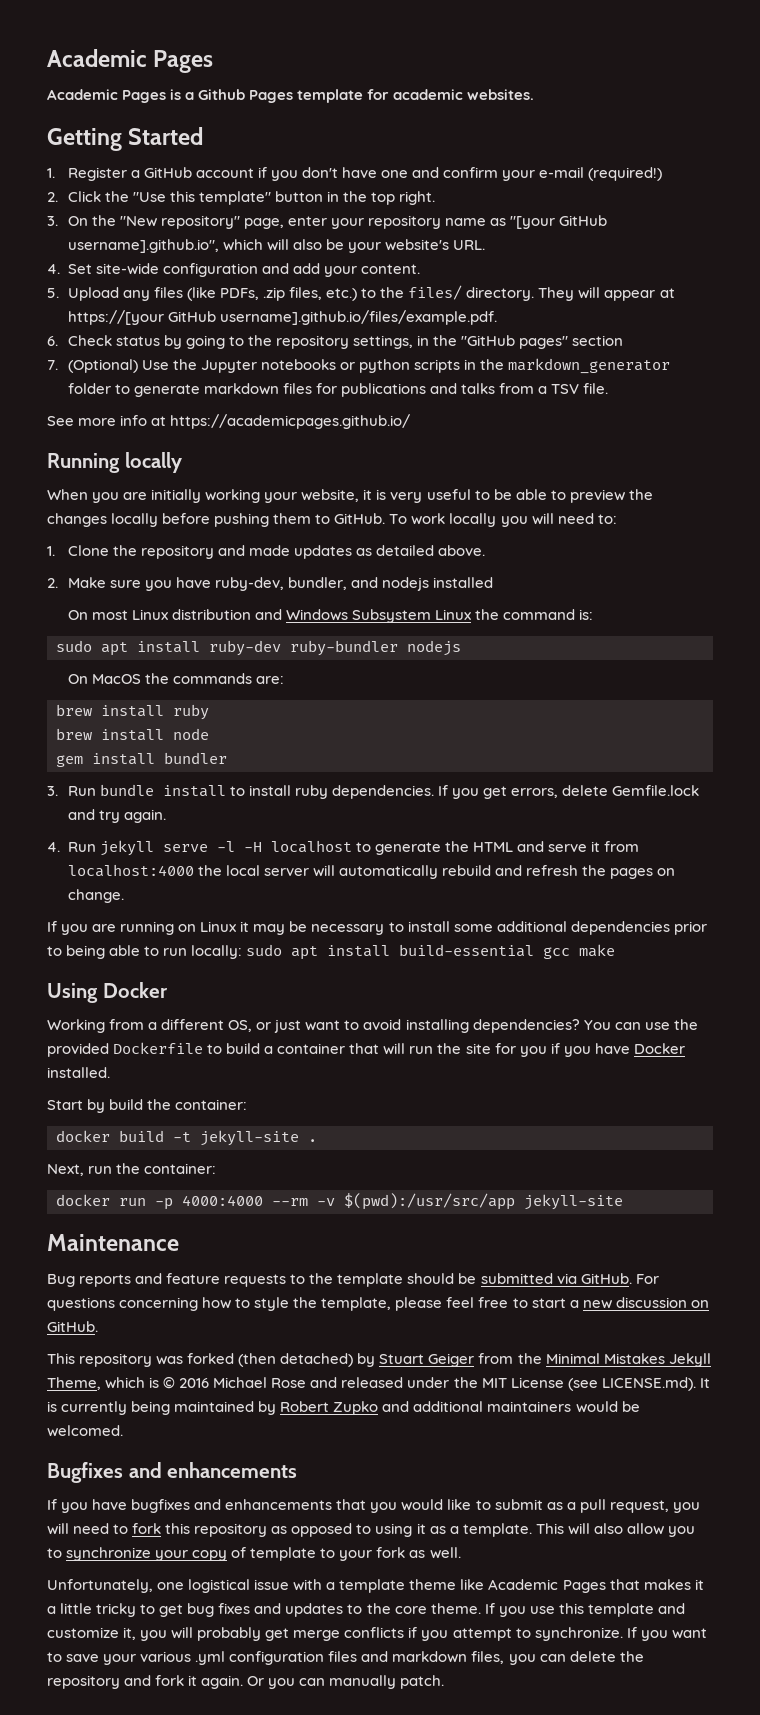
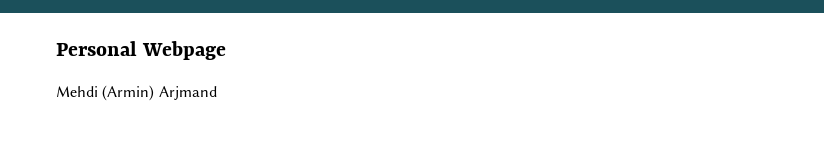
[47,49,214,73] [47,89,535,103] [47,127,204,151] [47,167,663,181] [47,191,436,205] [47,215,608,229] [67,239,486,253] [47,263,421,277] [47,285,675,301] [67,310,497,325] [47,335,624,349] [47,358,671,374] [67,383,609,397] [47,414,411,429] [47,452,182,473] [47,489,653,503] [47,513,617,527] [47,545,486,559] [47,577,494,591] [67,609,594,623] [56,640,461,656] [67,673,284,684] [56,704,209,720] [56,728,209,741] [56,752,227,767] [47,784,700,799] [67,809,166,823] [47,840,640,856] [67,864,676,879] [67,889,124,903] [47,921,707,935] [47,944,616,960] [47,982,168,1003] [47,1019,698,1033] [47,1042,685,1057] [47,1067,110,1078] [47,1099,248,1113] [56,1130,317,1146] [47,1163,217,1176] [56,1193,623,1210] [47,1234,179,1251] [47,1273,659,1287] [47,1297,709,1311] [47,1321,98,1332] [47,1353,711,1367] [47,1376,710,1391] [47,1401,640,1415] [47,1425,123,1437] [47,1462,298,1483] [47,1499,700,1513] [47,1523,695,1537] [47,1547,461,1561] [47,1579,704,1593] [47,1603,685,1617] [47,1627,707,1641] [47,1651,644,1665] [47,1675,445,1689] Academic Pages // Academic Pages is a Github Pages template for academic websites. // Getting Started // 1. Register a GitHub account if you don't have one and confirm your e-mail (required!) // 2. Click the "Use this template" button in the top right. // 3. On the "New repository" page, enter your repository name as "[your GitHub username].github.io", which will also be your website's URL. // 4. Set site-wide configuration and add your content. // 5. Upload any files (like PDFs, .zip files, etc.) to the files/ directory. They will appear at https://[your GitHub username].github.io/files/example.pdf. // 6. Check status by going to the repository settings, in the "GitHub pages" section // 7. (Optional) Use the Jupyter notebooks or python scripts in the markdown_generator folder to generate markdown files for publications and talks from a TSV file. // See more info at https://academicpages.github.io/ // Running locally // When you are initially working your website, it is very useful to be able to preview the changes locally before pushing them to GitHub. To work locally you will need to: // 1. Clone the repository and made updates as detailed above. // 2. Make sure you have ruby-dev, bundler, and nodejs installed // On most Linux distribution and Windows Subsystem Linux the command is: // sudo apt install ruby-dev ruby-bundler nodejs // On MacOS the commands are: // brew install ruby // brew install node // gem install bundler // 3. Run bundle install to install ruby dependencies. If you get errors, delete Gemfile.lock and try again. // 4. Run jekyll serve -l -H localhost to generate the HTML and serve it from localhost:4000 the local server will automatically rebuild and refresh the pages on change. // If you are running on Linux it may be necessary to install some additional dependencies prior to being able to run locally: sudo apt install build-essential gcc make // Using Docker // Working from a different OS, or just want to avoid installing dependencies? You can use the provided Dockerfile to build a container that will run the site for you if you have Docker installed. // Start by build the container: // docker build -t jekyll-site . // Next, run the container: // docker run -p 4000:4000 --rm -v $(pwd):/usr/src/app jekyll-site // Maintenance // Bug reports and feature requests to the template should be submitted via GitHub. For questions concerning how to style the template, please feel free to start a new discussion on GitHub. // This repository was forked (then detached) by Stuart Geiger from the Minimal Mistakes Jekyll Theme, which is © 2016 Michael Rose and released under the MIT License (see LICENSE.md). It is currently being maintained by Robert Zupko and additional maintainers would be welcomed. // Bugfixes and enhancements // If you have bugfixes and enhancements that you would like to submit as a pull request, you will need to fork this repository as opposed to using it as a template. This will also allow you to synchronize your copy of template to your fork as well. // Unfortunately, one logistical issue with a template theme like Academic Pages that makes it a little tricky to get bug fixes and updates to the core theme. If you use this template and customize it, you will probably get merge conflicts if you attempt to synchronize. If you want to save your various .yml configuration files and markdown files, you can delete the repository and fork it again. Or you can manually patch. -> [56,41,227,60] [56,85,217,101] Personal Webpage // Mehdi (Armin) Arjmand

